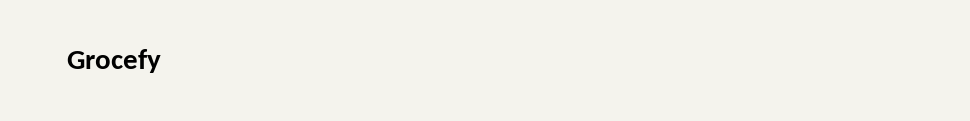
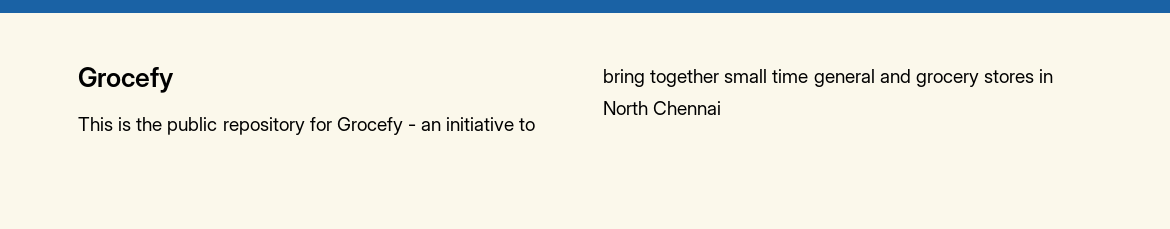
[67,49,161,73] Grocefy -> [78,67,174,93] [78,117,536,135] [603,69,1054,87] [603,101,722,115] Grocefy // This is the public repository for Grocefy - an initiative to bring together small time general and grocery stores in North Chennai

